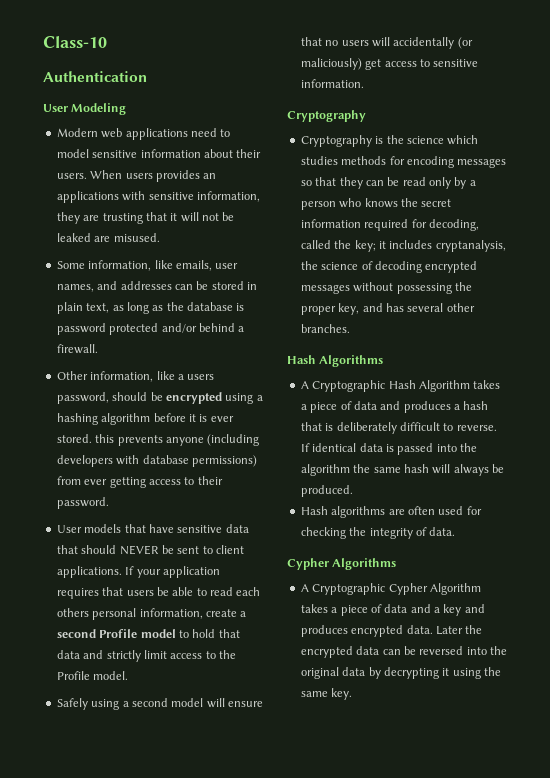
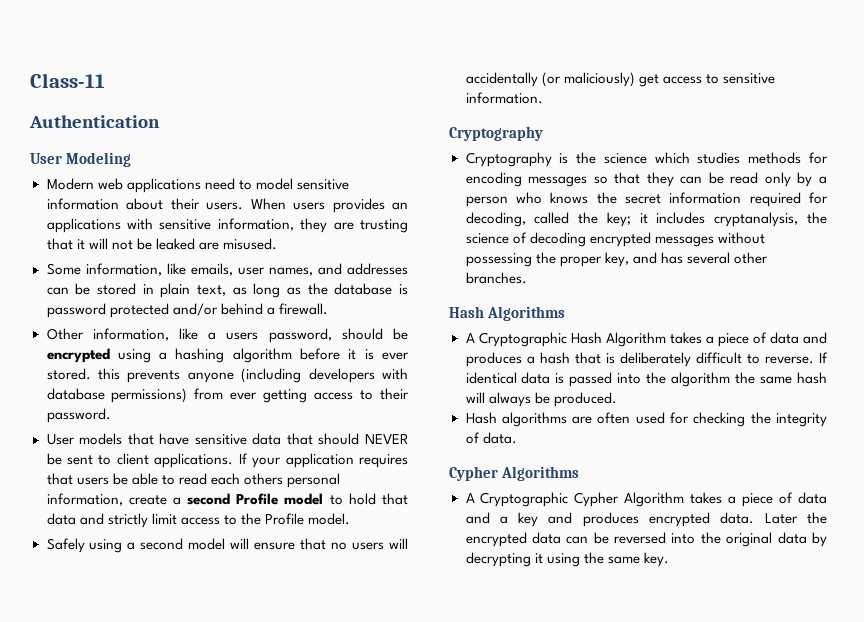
[43,36,107,48] Class-10 -> [30,73,105,88] Class-11

